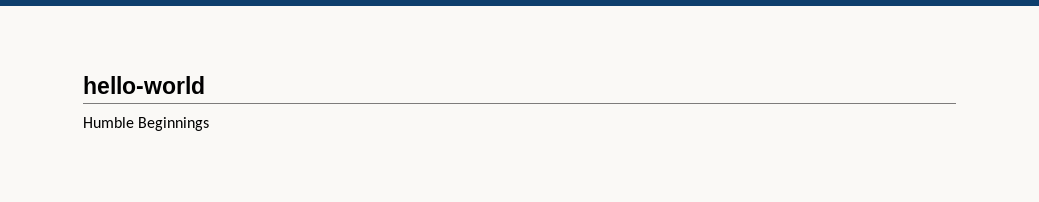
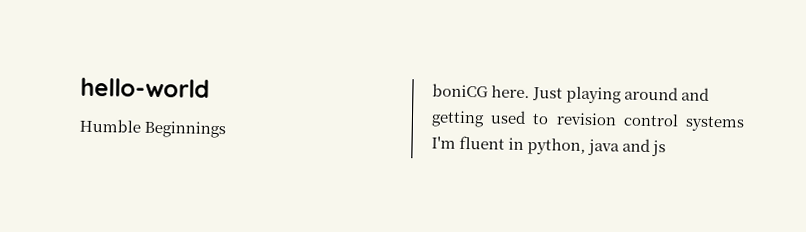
(210, 124) none -> [432,83,711,104] [431,110,745,132] [431,135,667,157] // boniCG here. Just playing around and getting used to revision control systems I'm fluent in python, java and js

